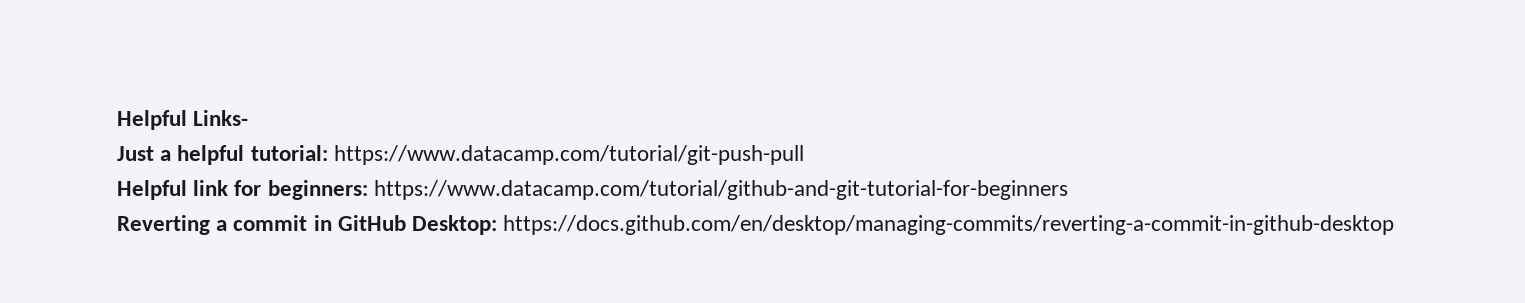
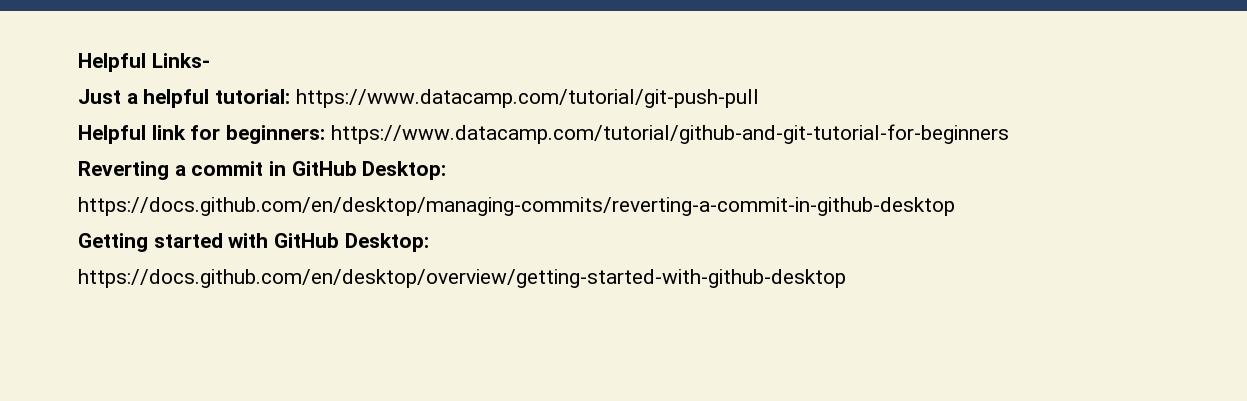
(1395, 225) none -> [78,233,429,252] [78,269,846,288] // Getting started with GitHub Desktop: https://docs.github.com/en/desktop/overview/getting-started-with-github-desktop

